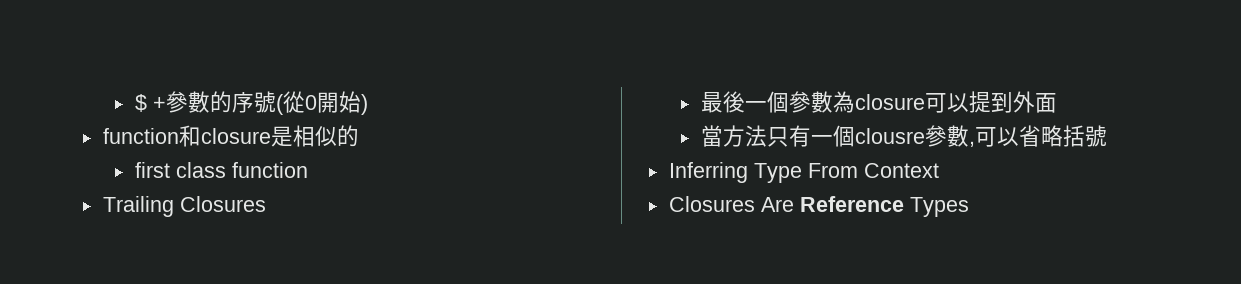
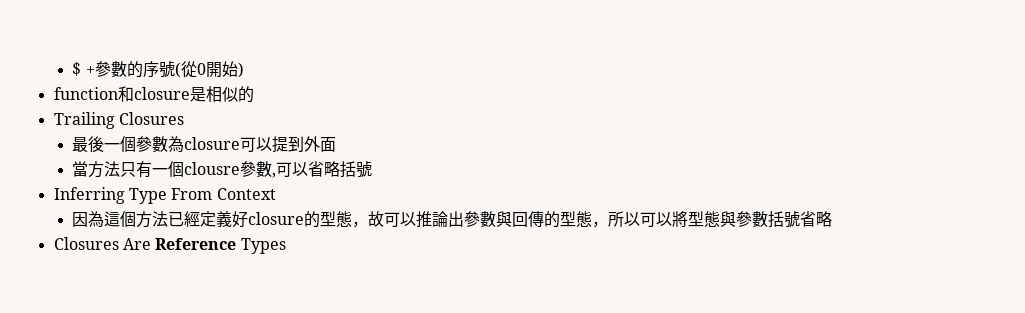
[134,162,308,178] // first class function -> (254, 94) none
(939, 170) none -> [72,211,833,228] // 因為這個方法已經定義好closure的型態，故可以推論出參數與回傳的型態，所以可以將型態與參數括號省略

